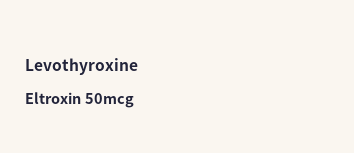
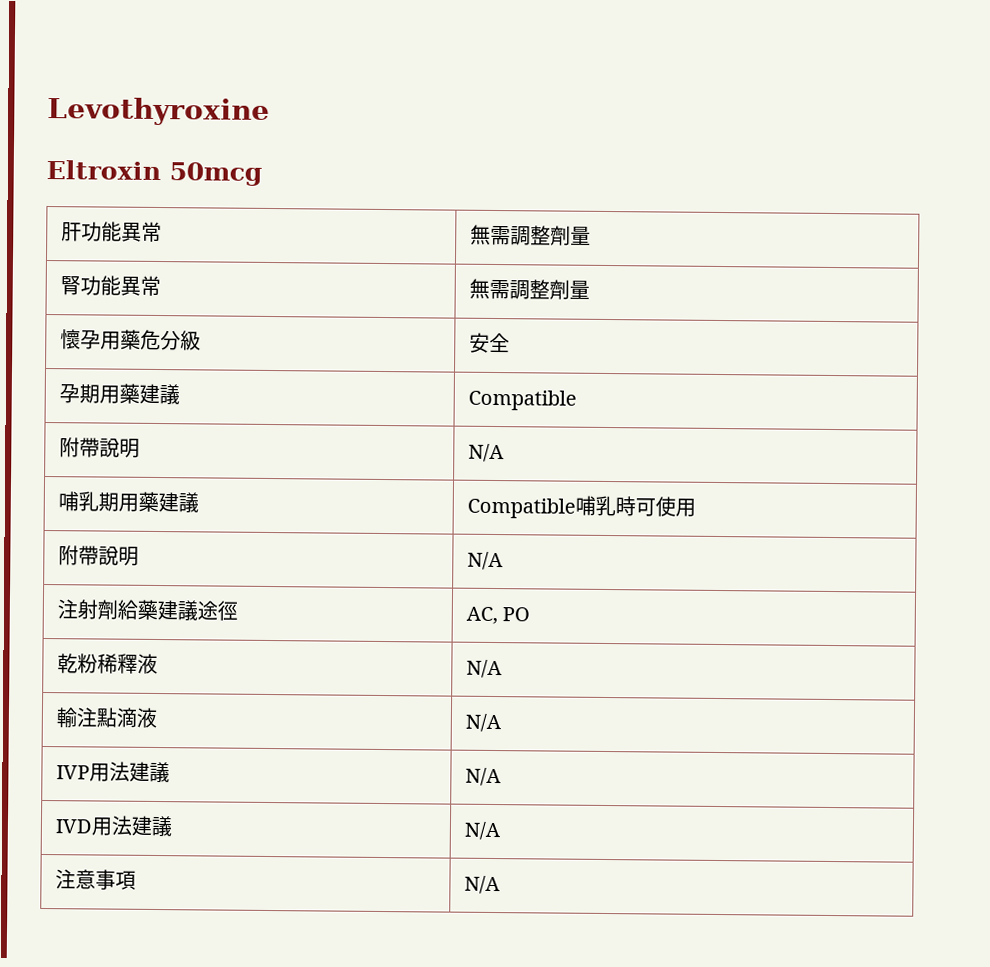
(134, 100) none -> [60,221,162,243] [469,224,591,246] [59,275,161,297] [468,278,590,300] [59,329,201,351] [468,332,510,353] [58,383,180,405] [467,389,577,411] [58,437,140,458] [467,443,505,463] [57,491,199,513] [466,495,696,519] [57,545,139,566] [466,551,504,571] [56,599,238,621] [465,606,530,625] [56,653,158,675] [465,659,503,679] [55,707,157,729] [464,713,502,733] [55,761,170,783] [464,767,502,787] [54,815,173,837] [463,821,501,841] [54,869,136,890] [463,875,501,895] // 肝功能異常 | 無需調整劑量 // 腎功能異常 | 無需調整劑量 // 懷孕用藥危分級 | 安全 // 孕期用藥建議 | Compatible // 附帶說明 | N/A // 哺乳期用藥建議 | Compatible哺乳時可使用 // 附帶說明 | N/A // 注射劑給藥建議途徑 | AC, PO // 乾粉稀釋液 | N/A // 輸注點滴液 | N/A // IVP用法建議 | N/A // IVD用法建議 | N/A // 注意事項 | N/A

